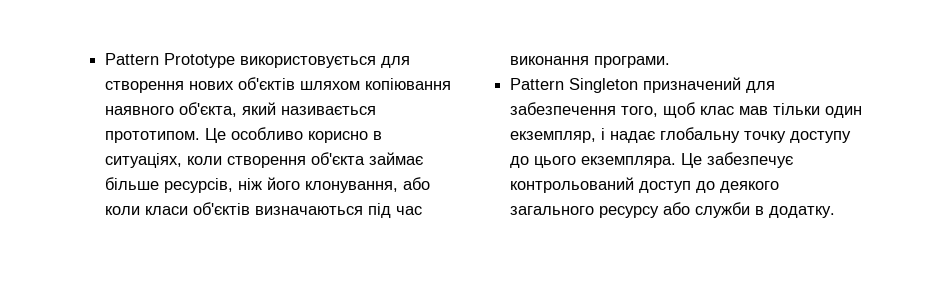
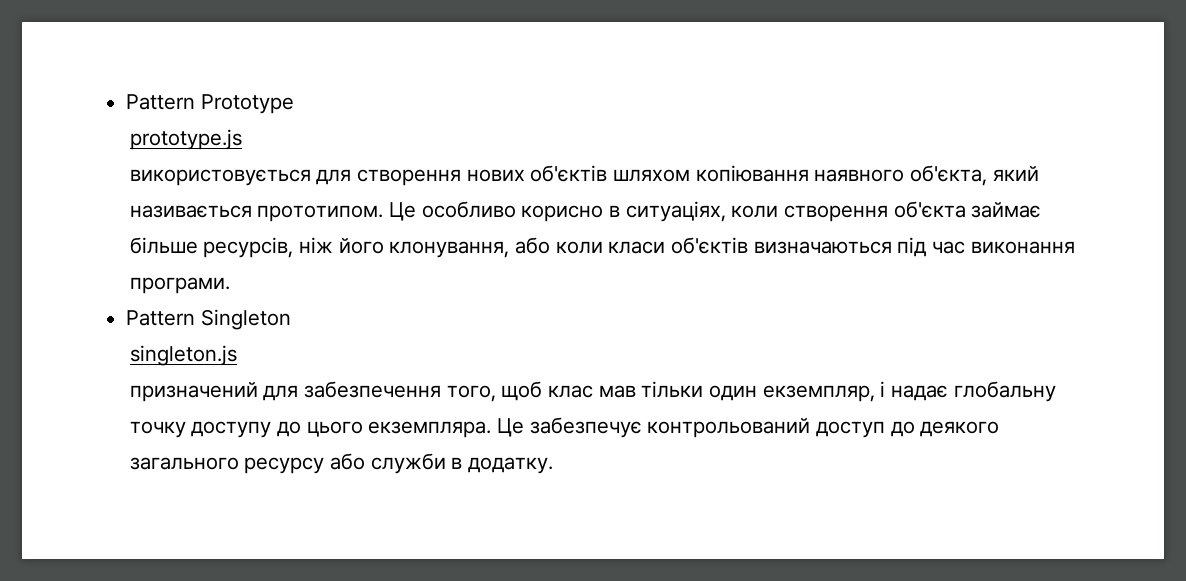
(236, 60) none -> [129,129,242,150] // prototype.js //
(639, 85) none -> [129,345,237,366] // singleton.js //

